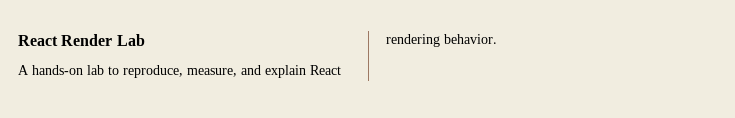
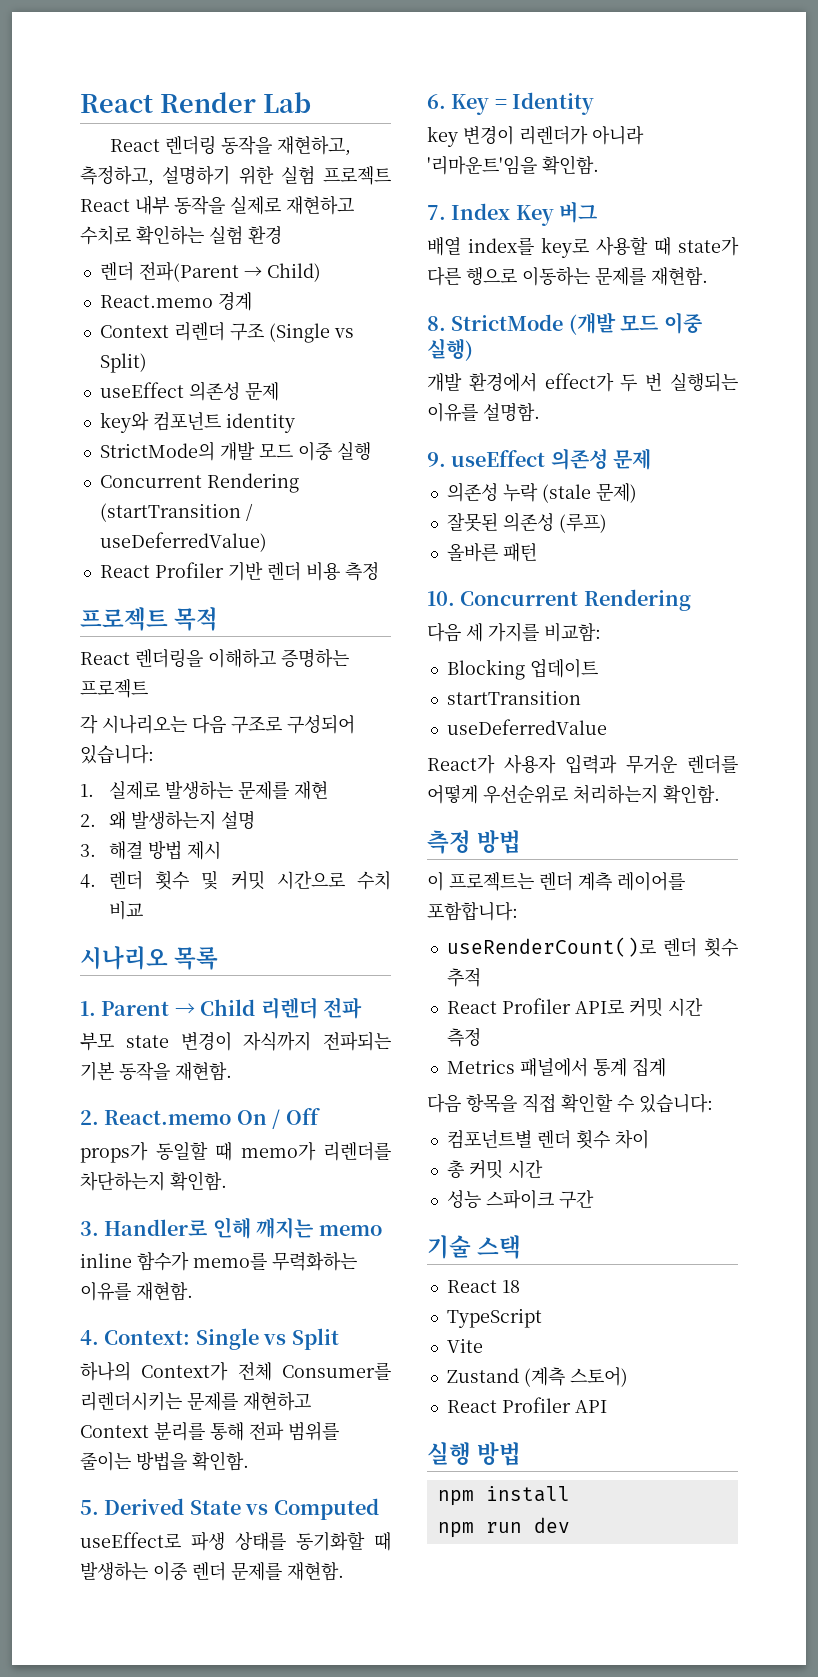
[18,65,341,78] [386,34,497,47] A hands-on lab to reproduce, measure, and explain React rendering behavior. -> [109,136,351,156] [80,165,391,186] [80,196,354,215] [80,225,282,245] [99,261,321,282] [99,292,252,311] [99,322,354,343] [99,353,147,373] [99,381,279,401] [99,411,295,433] [99,441,371,461] [99,473,299,493] [99,503,253,522] [99,532,267,552] [99,562,379,581] [80,607,219,631] [80,648,349,668] [80,679,148,698] [80,714,355,734] [80,744,154,764] [80,781,328,800] [80,810,255,830] [80,840,221,860] [80,870,391,890] [108,901,143,920] [80,946,219,970] [80,997,362,1019] [80,1031,391,1051] [80,1062,232,1081] [80,1108,320,1129] [80,1142,391,1163] [80,1171,227,1191] [80,1217,382,1239] [80,1252,357,1271] [80,1282,193,1301] [80,1328,339,1350] [80,1361,391,1381] [80,1392,311,1411] [80,1421,339,1441] [80,1451,249,1471] [80,1498,379,1520] [80,1531,391,1551] [80,1562,344,1581] [427,92,595,115] [427,126,644,147] [427,155,599,175] [427,201,598,226] [427,237,739,258] [427,266,708,286] [427,312,702,335] [427,338,473,361] [427,373,738,392] [427,402,540,422] [427,448,652,470] [446,482,637,503] [446,512,607,533] [446,543,537,562] [427,589,691,611] [427,622,601,642] [446,659,598,680] [446,690,581,705] [446,719,607,735] [427,754,738,774] [427,784,720,804] [427,830,522,854] [427,872,685,891] [427,901,518,921] [446,937,738,957] [446,968,481,987] [446,997,703,1017] [446,1028,481,1047] [446,1058,666,1077] [427,1093,713,1113] [446,1129,649,1149] [446,1159,543,1179] [446,1189,594,1209] [427,1235,522,1259] [446,1280,520,1293] [446,1308,542,1328] [446,1338,483,1353] [446,1367,628,1387] [446,1397,607,1413] [427,1442,522,1466] [437,1486,570,1506] [437,1517,570,1538] React 렌더링 동작을 재현하고, 측정하고, 설명하기 위한 실험 프로젝트 React 내부 동작을 실제로 재현하고 수치로 확인하는 실험 환경 // 렌더 전파(Parent → Child) // React.memo 경계 // Context 리렌더 구조 (Single vs Split) // useEffect 의존성 문제 // key와 컴포넌트 identity // StrictMode의 개발 모드 이중 실행 // Concurrent Rendering (startTransition / useDeferredValue) // React Profiler 기반 렌더 비용 측정 // 프로젝트 목적 // React 렌더링을 이해하고 증명하는 프로젝트 // 각 시나리오는 다음 구조로 구성되어 있습니다: // 1. 실제로 발생하는 문제를 재현 // 2. 왜 발생하는지 설명 // 3. 해결 방법 제시 // 4. 렌더 횟수 및 커밋 시간으로 수치 비교 // 시나리오 목록 // 1. Parent → Child 리렌더 전파 // 부모 state 변경이 자식까지 전파되는 기본 동작을 재현함. // 2. React.memo On / Off // props가 동일할 때 memo가 리렌더를 차단하는지 확인함. // 3. Handler로 인해 깨지는 memo // inline 함수가 memo를 무력화하는 이유를 재현함. // 4. Context: Single vs Split // 하나의 Context가 전체 Consumer를 리렌더시키는 문제를 재현하고 // Context 분리를 통해 전파 범위를 줄이는 방법을 확인함. // 5. Derived State vs Computed // useEffect로 파생 상태를 동기화할 때 발생하는 이중 렌더 문제를 재현함. // 6. Key = Identity // key 변경이 리렌더가 아니라 '리마운트'임을 확인함. // 7. Index Key 버그 // 배열 index를 key로 사용할 때 state가 다른 행으로 이동하는 문제를 재현함. // 8. StrictMode (개발 모드 이중 실행) // 개발 환경에서 effect가 두 번 실행되는 이유를 설명함. // 9. useEffect 의존성 문제 // 의존성 누락 (stale 문제) // 잘못된 의존성 (루프) // 올바른 패턴 // 10. Concurrent Rendering // 다음 세 가지를 비교함: // Blocking 업데이트 // startTransition // useDeferredValue // React가 사용자 입력과 무거운 렌더를 어떻게 우선순위로 처리하는지 확인함. // 측정 방법 // 이 프로젝트는 렌더 계측 레이어를 포함합니다: // useRenderCount()로 렌더 횟수 추적 // React Profiler API로 커밋 시간 측정 // Metrics 패널에서 통계 집계 // 다음 항목을 직접 확인할 수 있습니다: // 컴포넌트별 렌더 횟수 차이 // 총 커밋 시간 // 성능 스파이크 구간 // 기술 스택 // React 18 // TypeScript // Vite // Zustand (계측 스토어) // React Profiler API // 실행 방법 // npm install // npm run dev

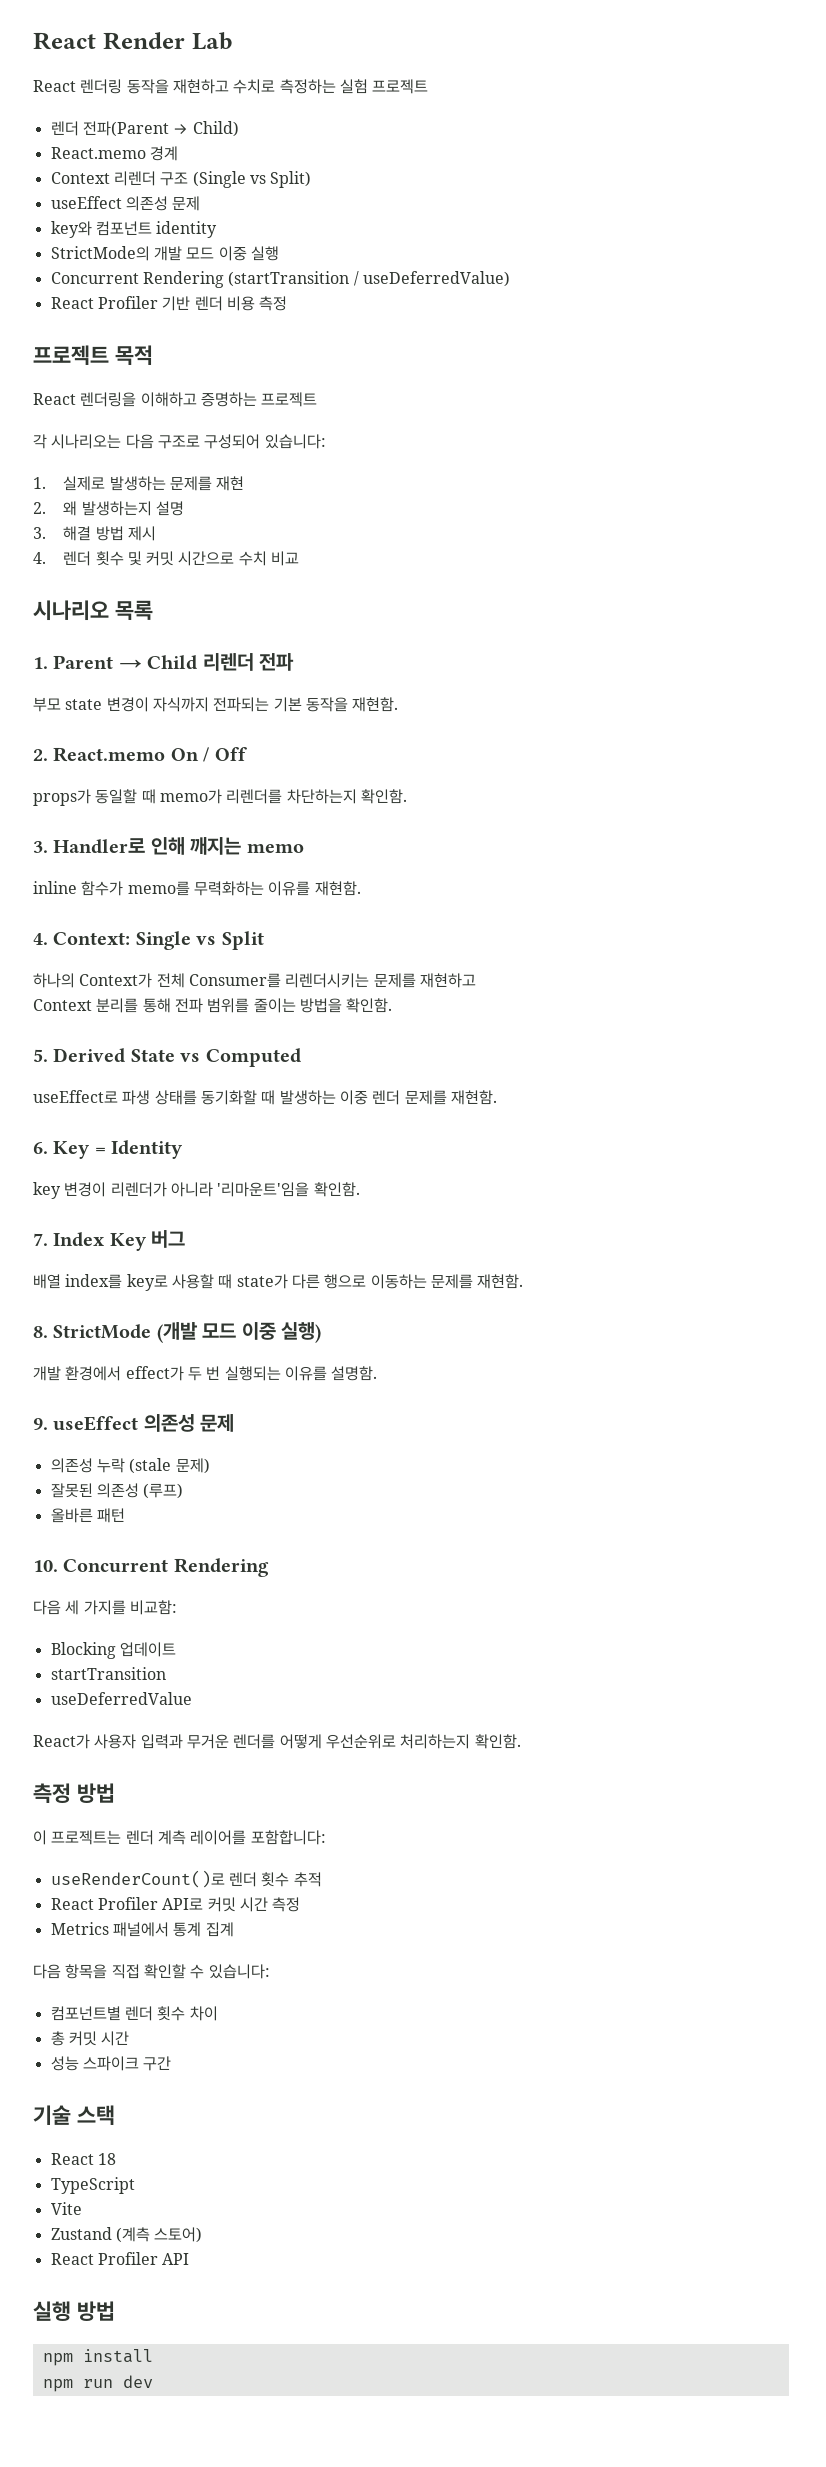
[276,136,351,156] [80,165,391,186] [80,196,354,215] [80,225,282,245] 재현하고, 측정하고, 설명하기 위한 실험 프로젝트 React 내부 동작을 실제로 재현하고 수치로 확인하는 실험 환경 -> [172,79,429,94] 재현하고 수치로 측정하는 실험 프로젝트

